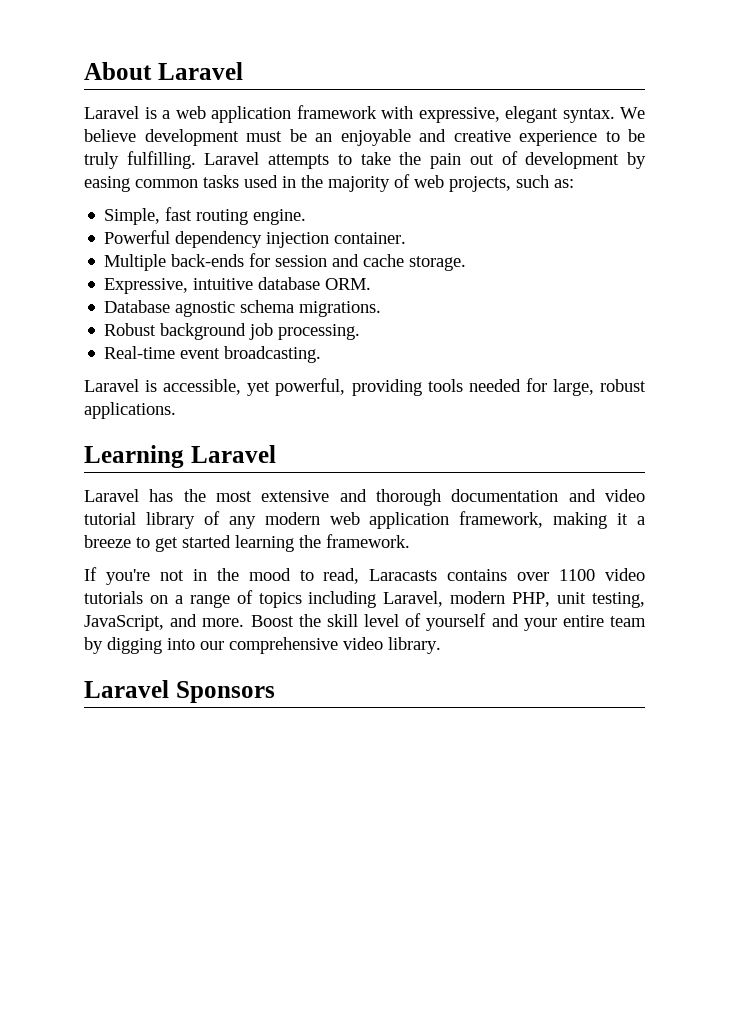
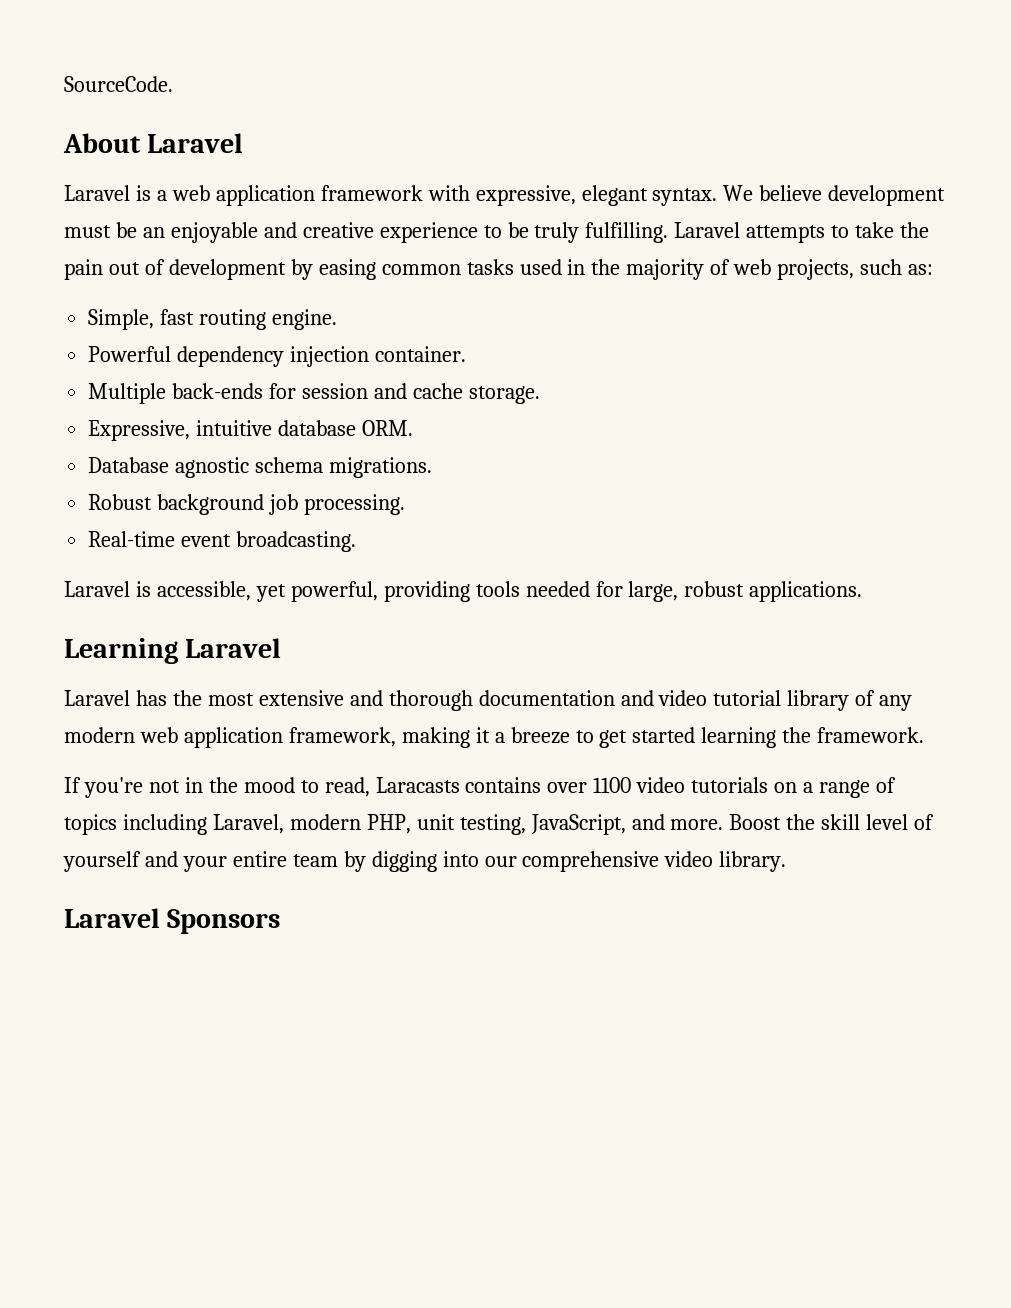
(84, 71) none -> [64,76,173,92] SourceCode. //

